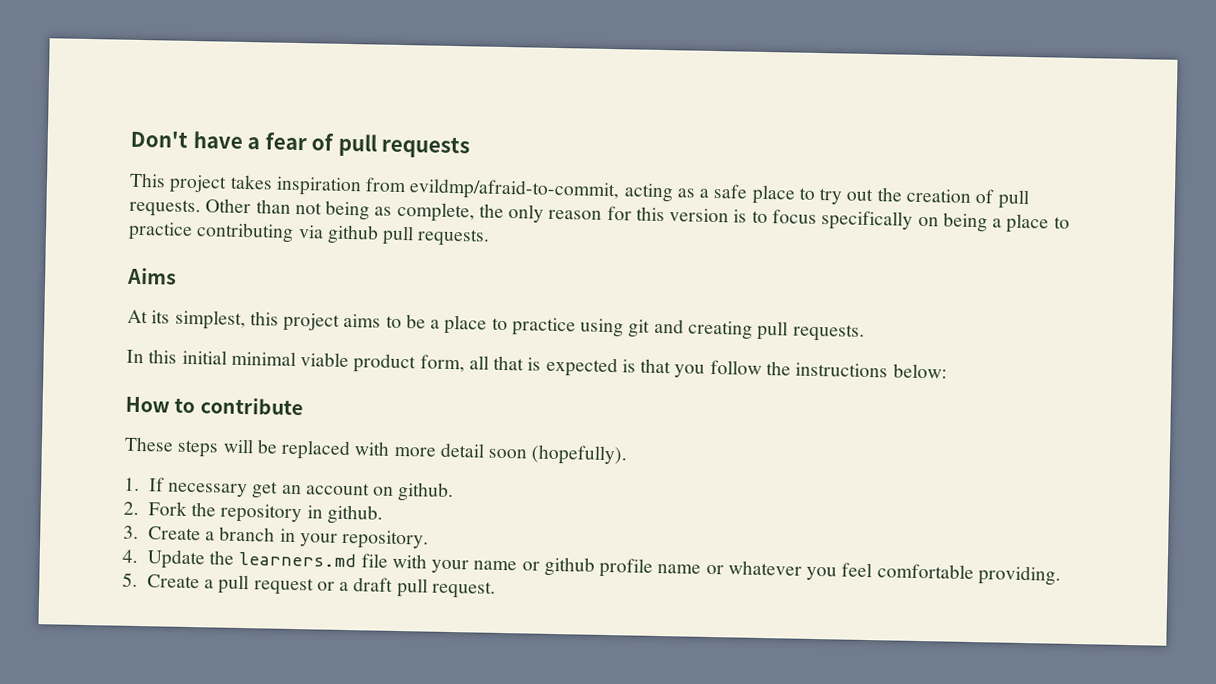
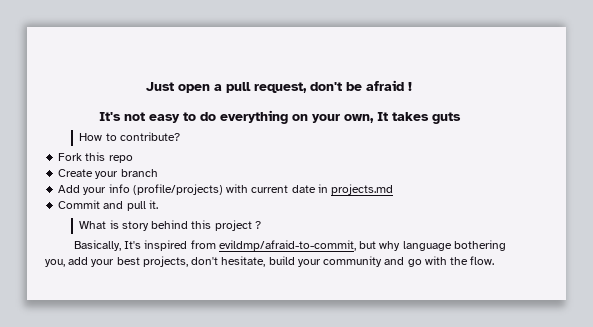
[130,130,471,159] [129,172,1029,210] [129,198,1070,234] [128,221,491,247] [127,267,177,285] [127,309,865,342] [126,349,947,379] [125,396,303,416] [124,436,628,466] [124,477,455,503] [123,501,383,525] [123,525,430,550] [122,549,1061,586] [122,572,496,599] Don't have a fear of pull requests // This project takes inspiration from evildmp/afraid-to-commit, acting as a safe place to try out the creation of pull requests. Other than not being as complete, the only reason for this version is to focus specifically on being a place to practice contributing via github pull requests. // Aims // At its simplest, this project aims to be a place to practice using git and creating pull requests. // In this initial minimal viable product form, all that is expected is that you follow the instructions below: // How to contribute // These steps will be replaced with more detail soon (hopefully). // 1. If necessary get an account on github. // 2. Fork the repository in github. // 3. Create a branch in your repository. // 4. Update the learners.md file with your name or github profile name or whatever you feel comfortable providing. // 5. Create a pull request or a draft pull request. -> [146,80,412,93] [98,110,461,124] [79,132,180,141] [58,152,133,163] [58,169,158,179] [58,184,394,195] [58,200,158,211] [79,220,261,231] [74,240,506,251] [45,256,495,267] Just open a pull request, don't be afraid ! // It's not easy to do everything on your own, It takes guts // How to contribute? // Fork this repo // Create your branch // Add your info (profile/projects) with current date in projects.md // Commit and pull it. // What is story behind this project ? // Basically, It's inspired from evildmp/afraid-to-commit, but why language bothering you, add your best projects, don't hesitate, build your community and go with the flow.

